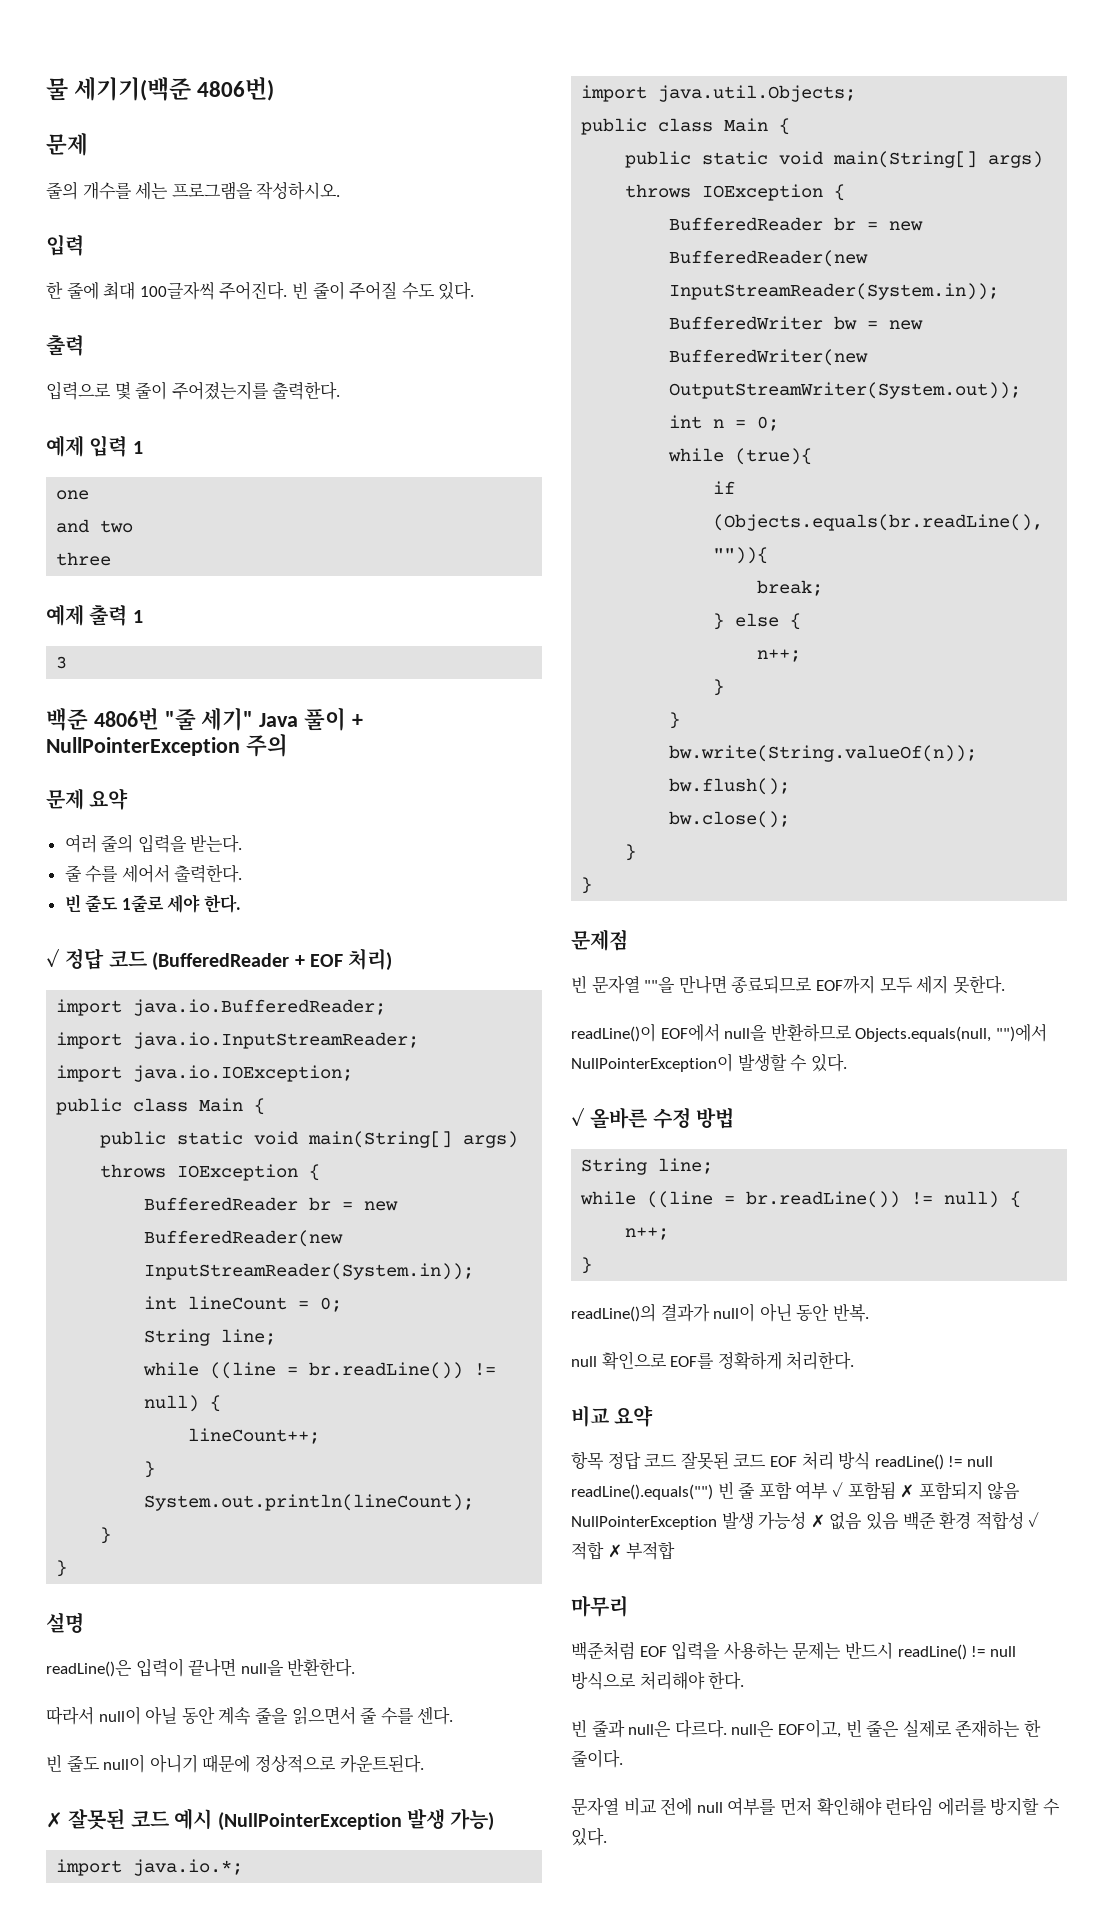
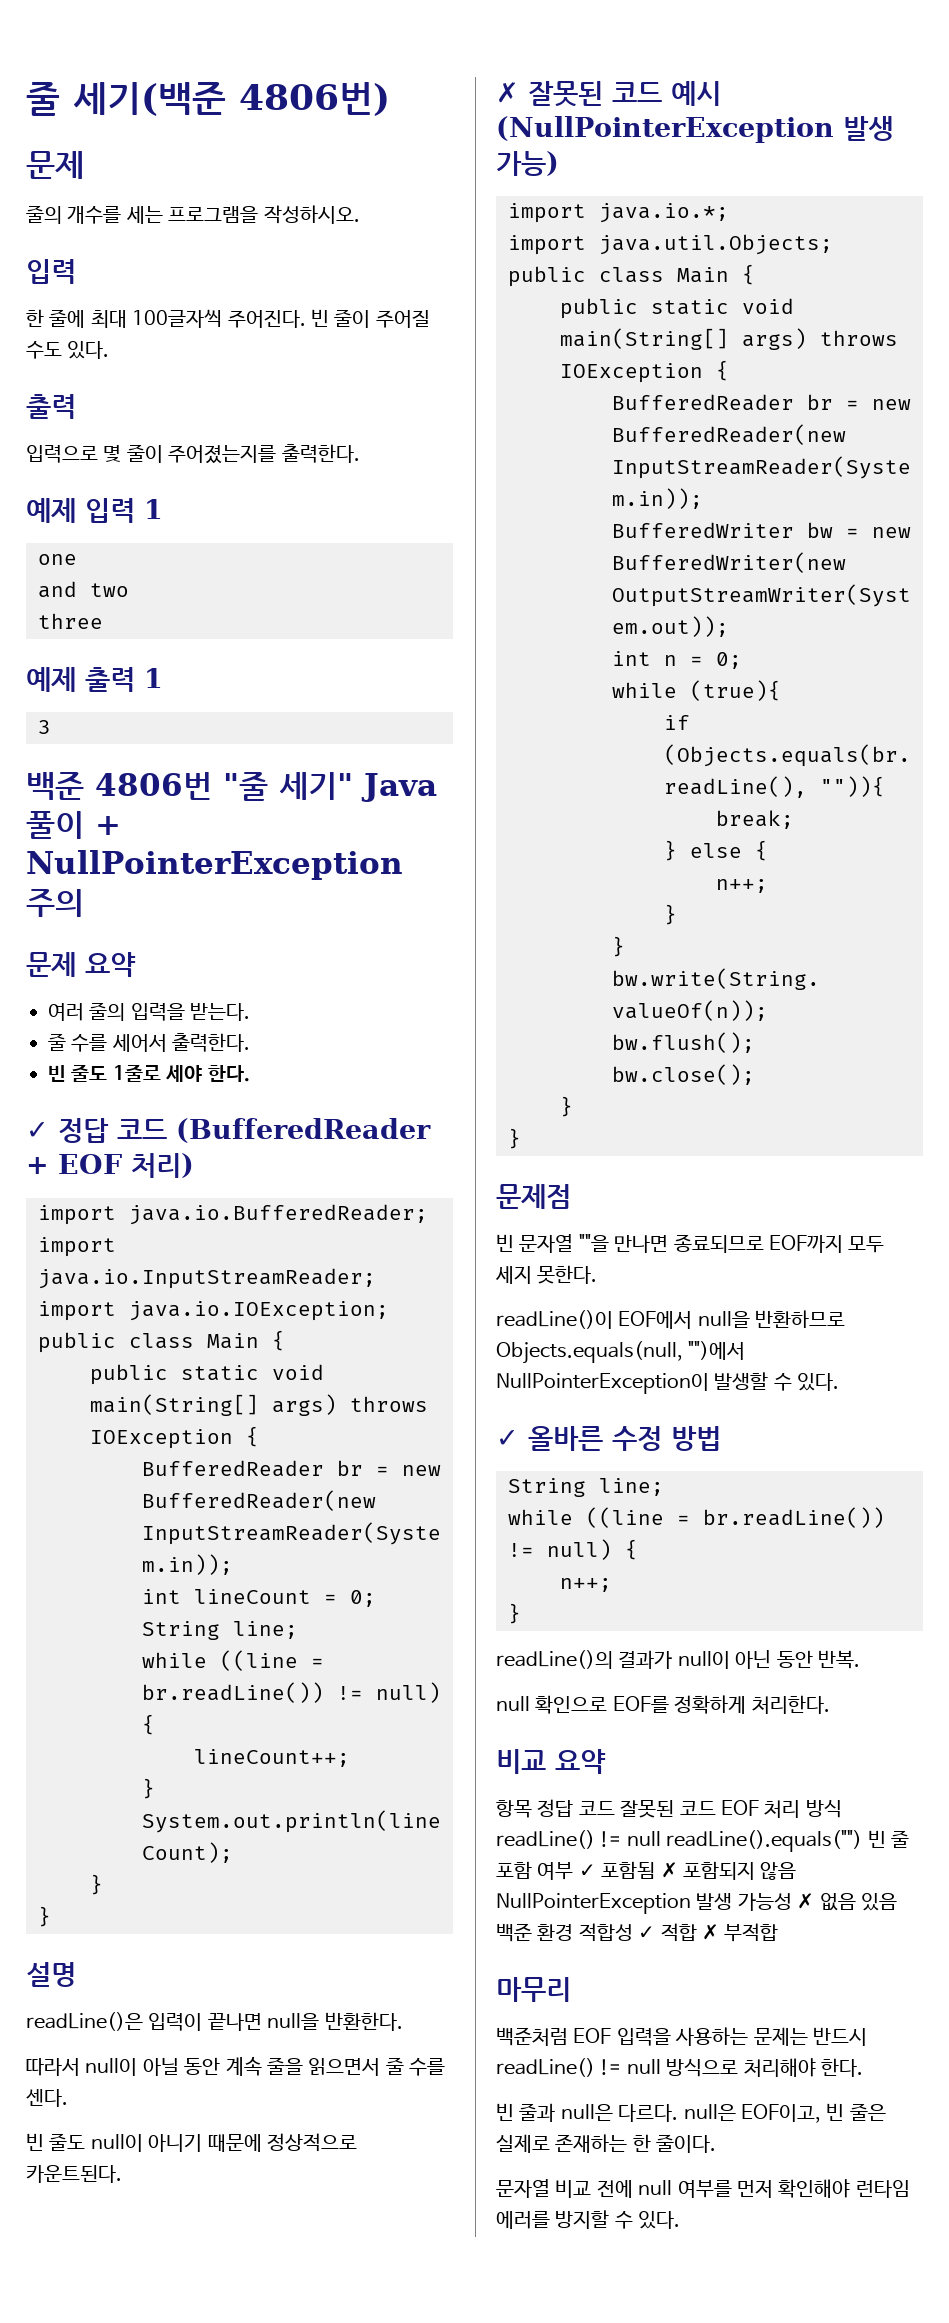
[46,77,192,101] 물 세기기(백준 -> [26,82,226,116] 줄 세기(백준

